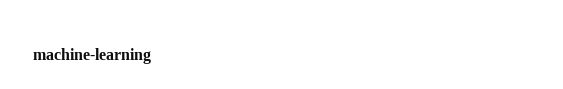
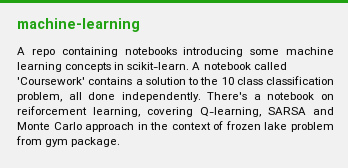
(151, 56) none -> [17,47,334,57] [17,62,287,72] [17,76,334,85] [17,92,334,102] [17,106,334,117] [17,121,334,132] [16,136,121,147] // A repo containing notebooks introducing some machine learning concepts in scikit-learn. A notebook called 'Coursework' contains a solution to the 10 class classification problem, all done independently. There's a notebook on reiforcement learning, covering Q-learning, SARSA and Monte Carlo approach in the context of frozen lake problem from gym package.

